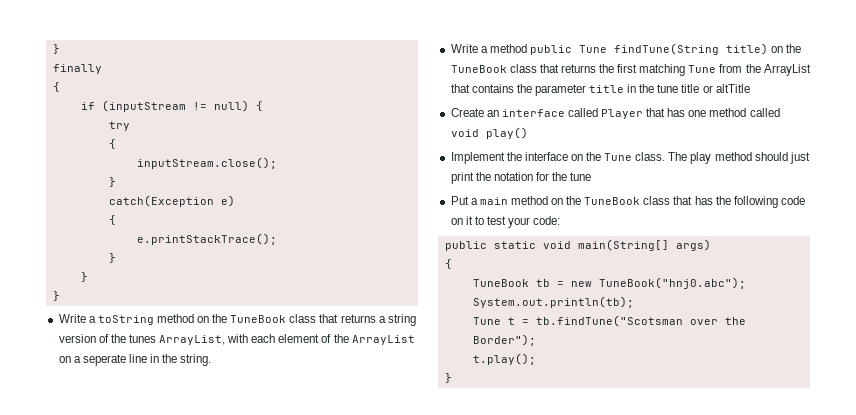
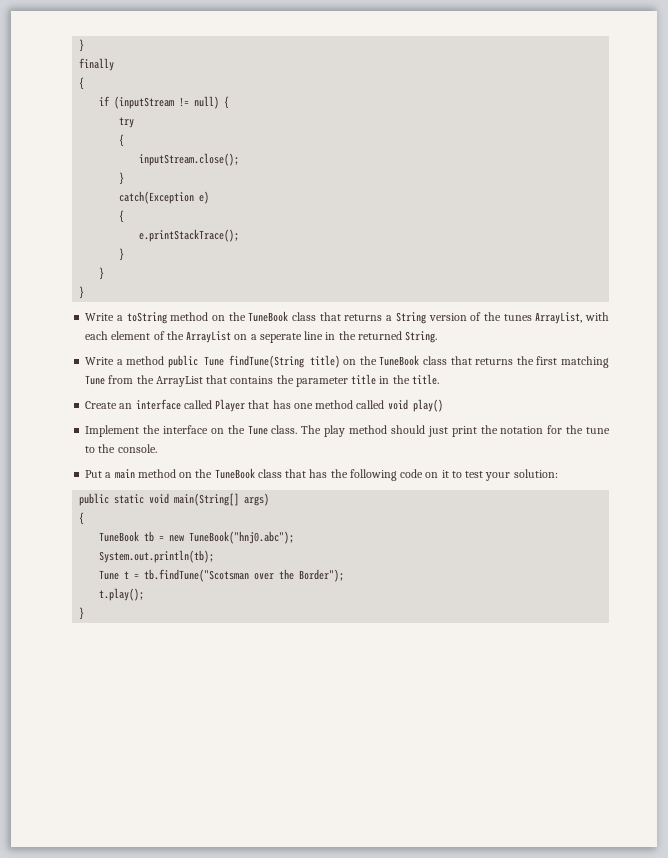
[387,314,416,326] string -> [395,312,426,324] String
[180,354,212,366] string. -> [357,331,438,343] returned String.
[657,84,750,93] tune title or altTitle -> [411,374,439,385] title.
(592, 176) none -> [85,444,157,453] to the console.
[533,216,561,225] code: -> [513,469,558,478] solution:

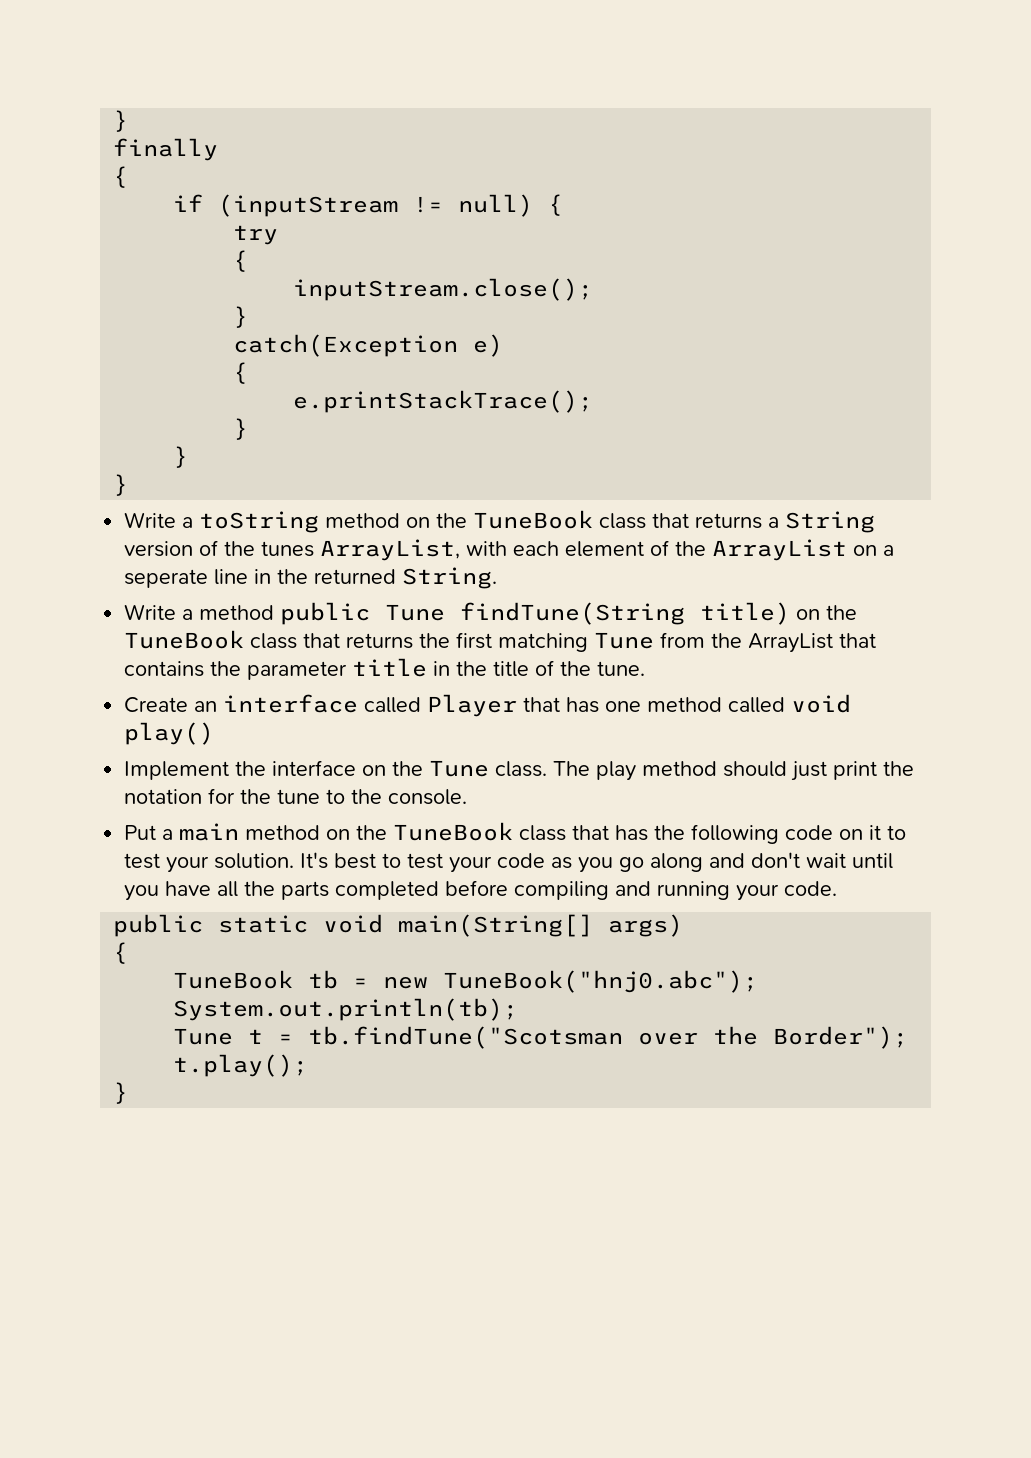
[411,374,439,385] title. -> [493,660,646,677] title of the tune.
[513,469,558,478] solution: -> [214,852,894,873] [124,880,838,901] solution. It's best to test your code as you go along and don't wait until you have all the parts completed before compiling and running your code.

